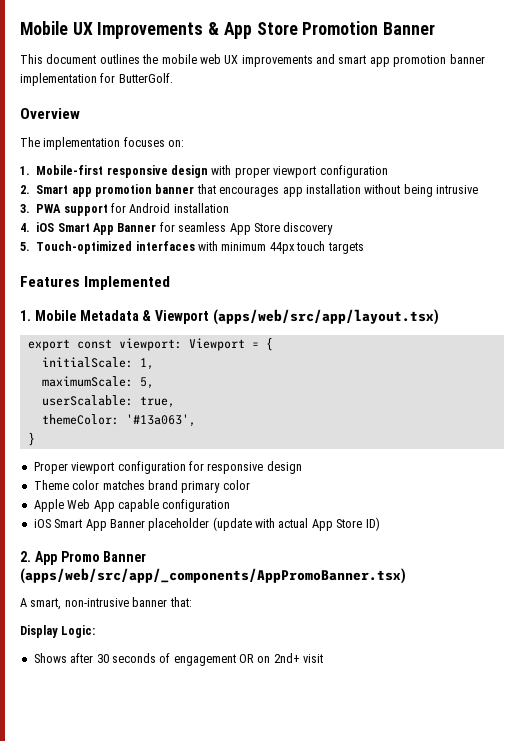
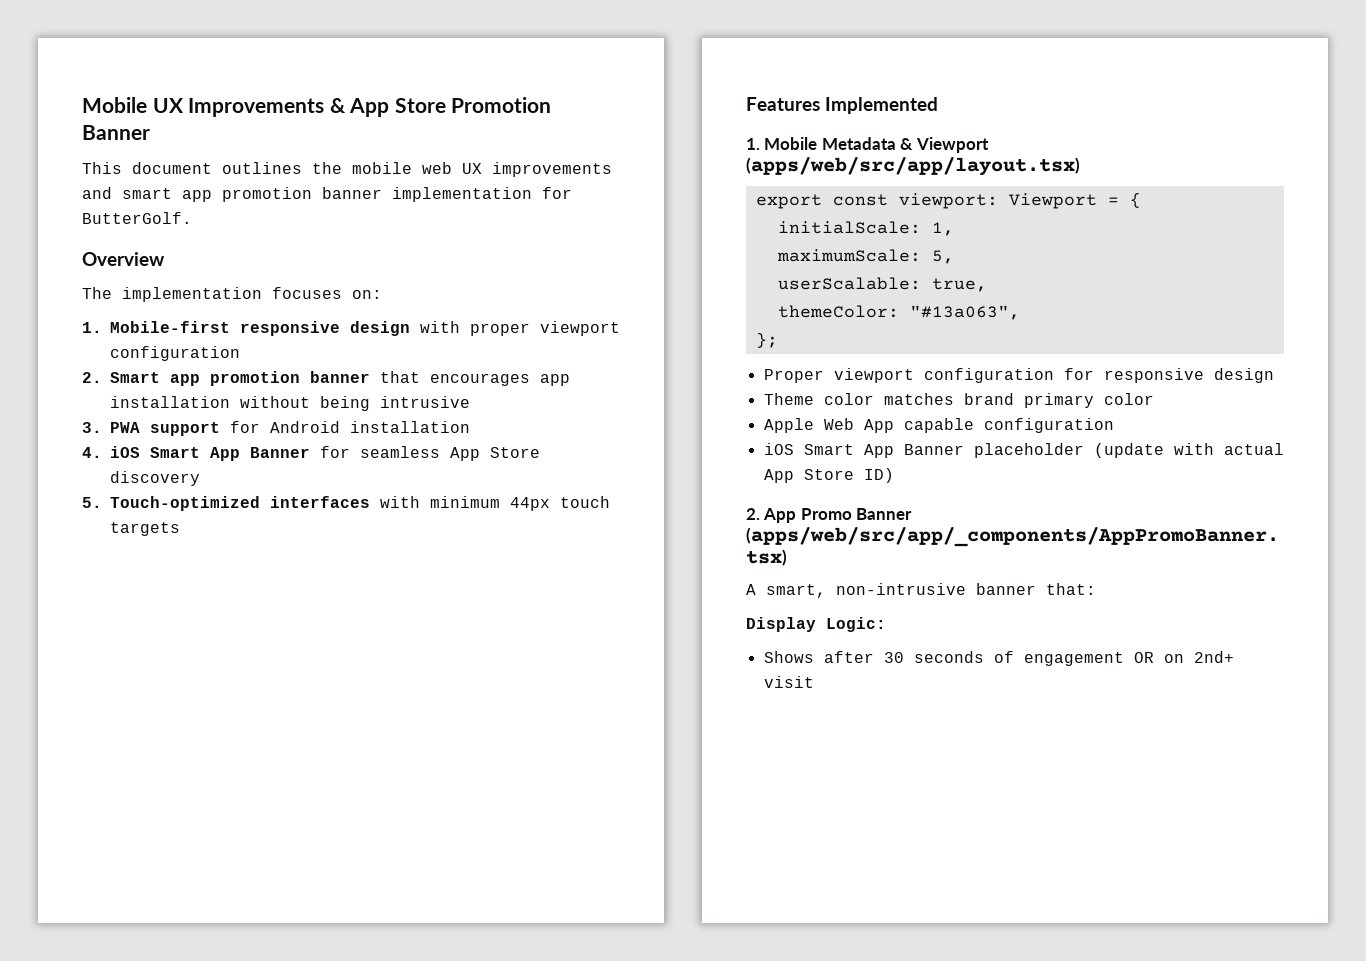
[125,414,196,427] [27,432,35,446] '#13a063', // } -> [909,305,1020,320] [755,332,778,348] "#13a063", // };

